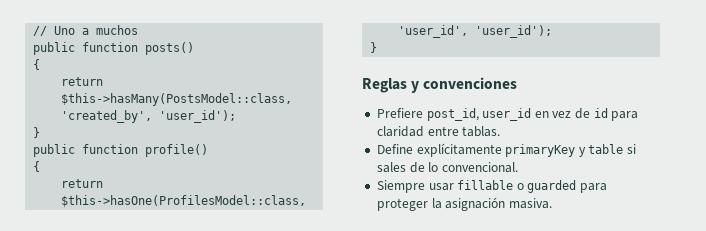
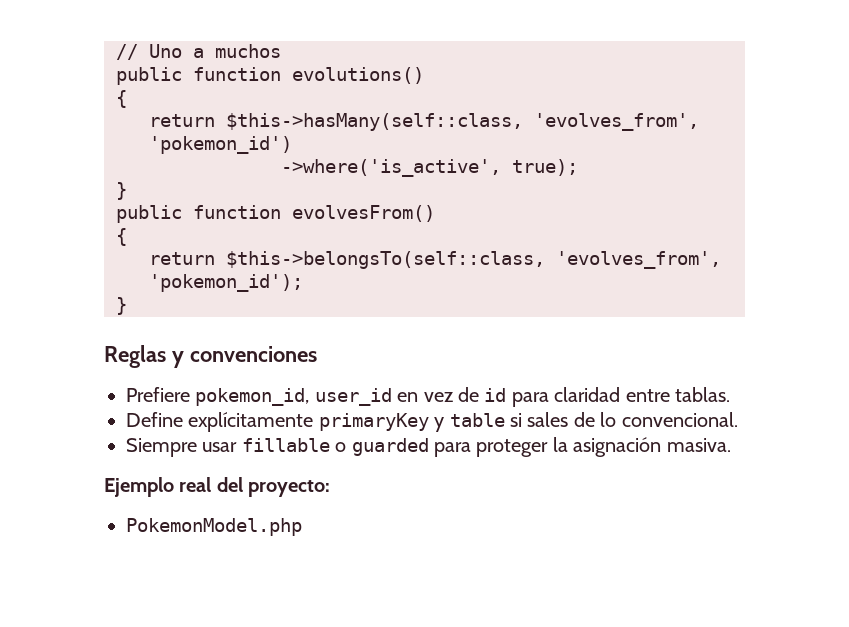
[145,42,195,55] [33,59,41,70] [61,77,104,86] [61,93,293,106] [61,110,237,123] posts() // { // return $this->hasMany(PostsModel::class, 'created_by', 'user_id'); -> [292,67,424,84] [116,90,127,108] [149,113,699,131] [149,136,292,154] [281,159,578,177] evolutions() // { // return $this->hasMany(self::class, 'evolves_from', 'pokemon_id') // ->where('is_active', true);
[145,144,209,157] [33,161,41,172] [61,179,104,188] [61,195,307,207] [398,25,553,38] profile() // { // return $this->hasOne(ProfilesModel::class, 'user_id', 'user_id'); -> [292,205,435,222] [116,228,127,246] [149,251,721,269] [149,274,303,292] evolvesFrom() // { // return $this->belongsTo(self::class, 'evolves_from', 'pokemon_id');
[426,108,479,121] post_id, -> [195,388,310,406] pokemon_id,
(552, 203) none -> [104,477,331,497] [126,518,302,536] // Ejemplo real del proyecto: // PokemonModel.php

